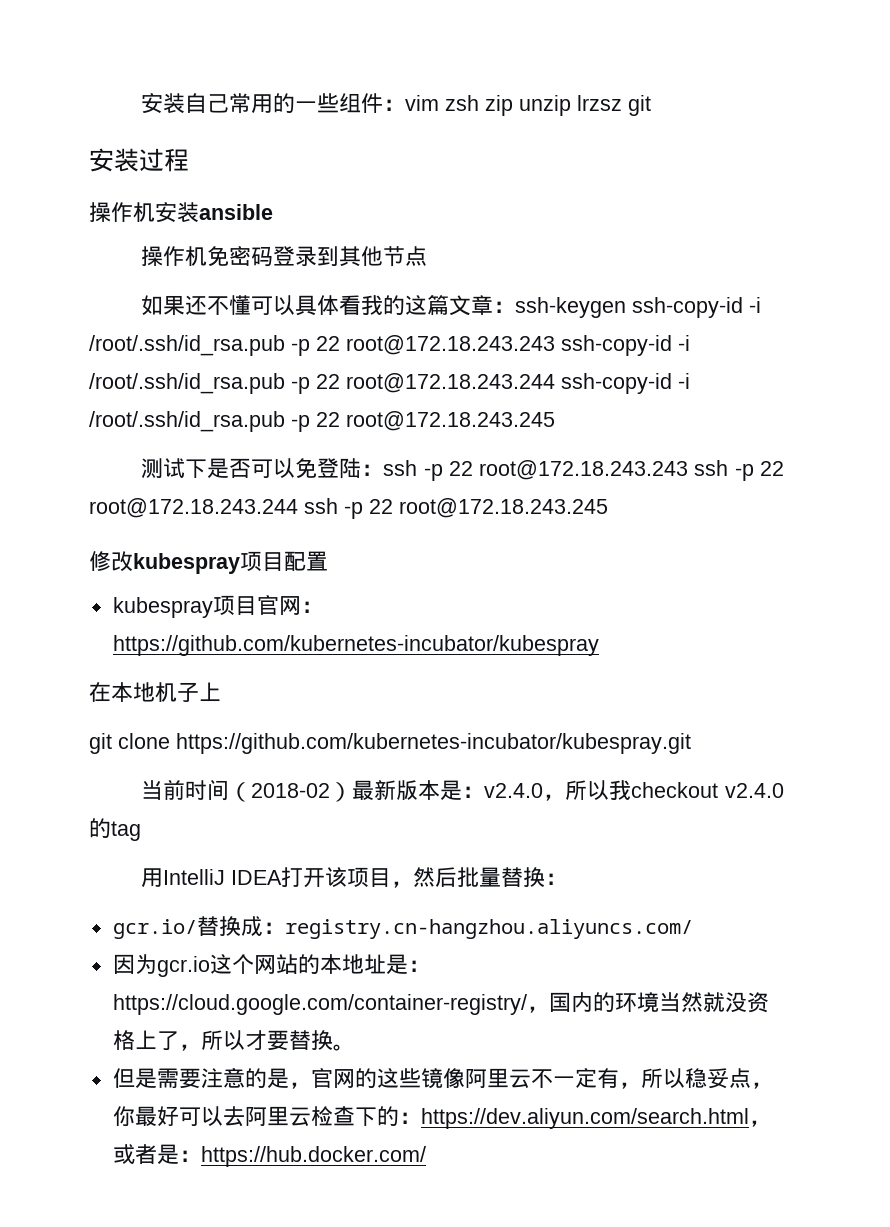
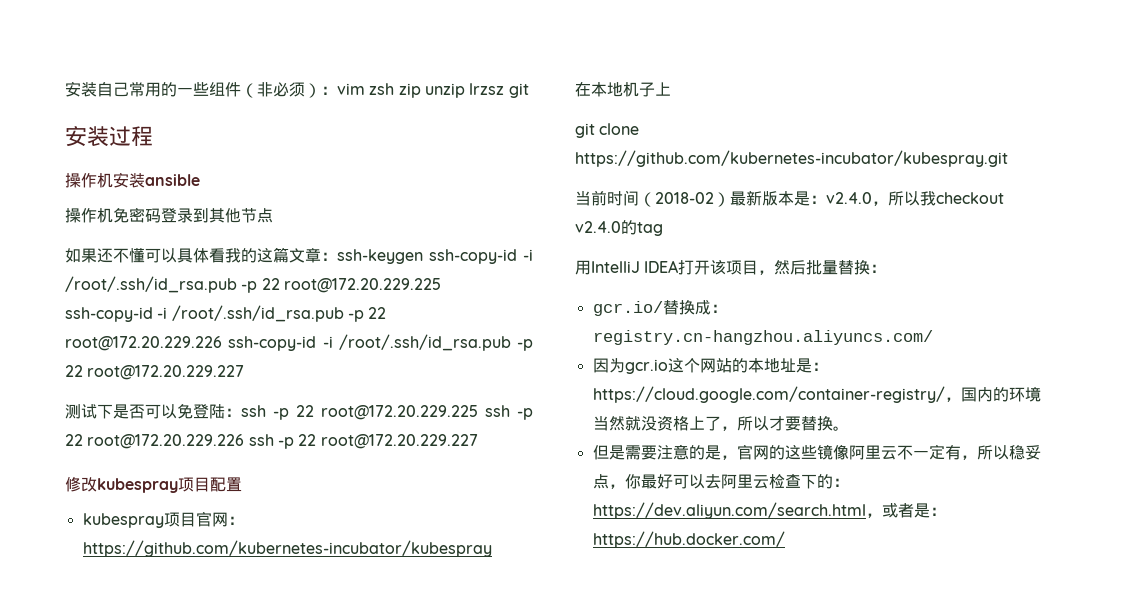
(384, 103) none -> [241,82,321,98] （非必须）
[346,335,690,356] [89,373,690,394] [89,411,555,432] root@172.18.243.243 ssh-copy-id -i /root/.ssh/id_rsa.pub -p 22 root@172.18.243.244 ssh-copy-id -i /root/.ssh/id_rsa.pub -p 22 root@172.18.243.245 -> [283,278,441,293] [65,305,387,322] [65,334,533,351] [65,365,245,380] root@172.20.229.225 ssh-copy-id -i /root/.ssh/id_rsa.pub -p 22 root@172.20.229.226 ssh-copy-id -i /root/.ssh/id_rsa.pub -p 22 root@172.20.229.227
[479,460,784,481] [89,498,608,519] root@172.18.243.243 ssh -p 22 root@172.18.243.244 ssh -p 22 root@172.18.243.245 -> [321,405,533,420] [65,434,478,449] root@172.20.229.225 ssh -p 22 root@172.20.229.226 ssh -p 22 root@172.20.229.227

